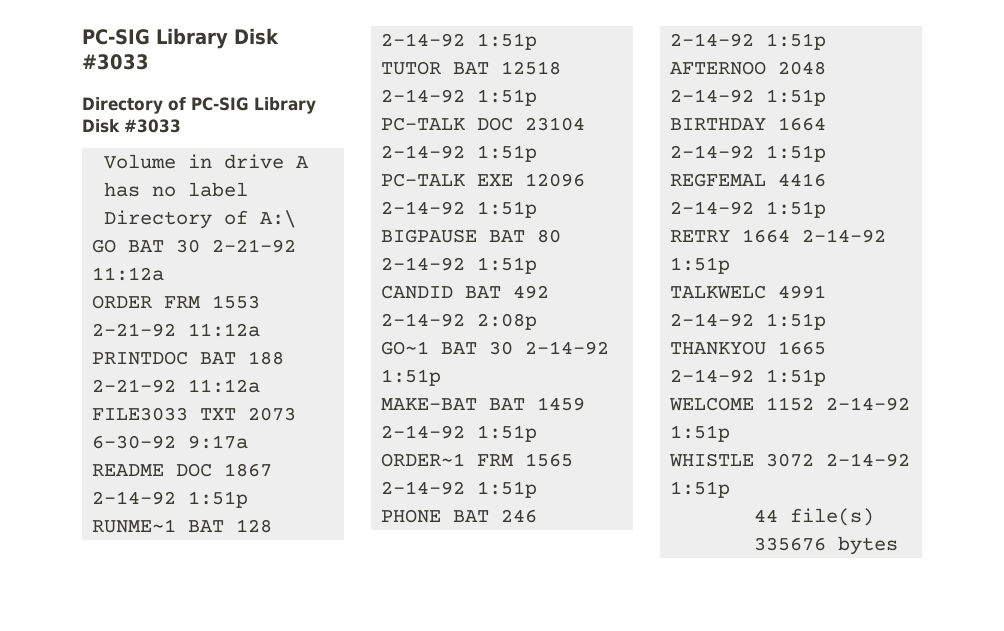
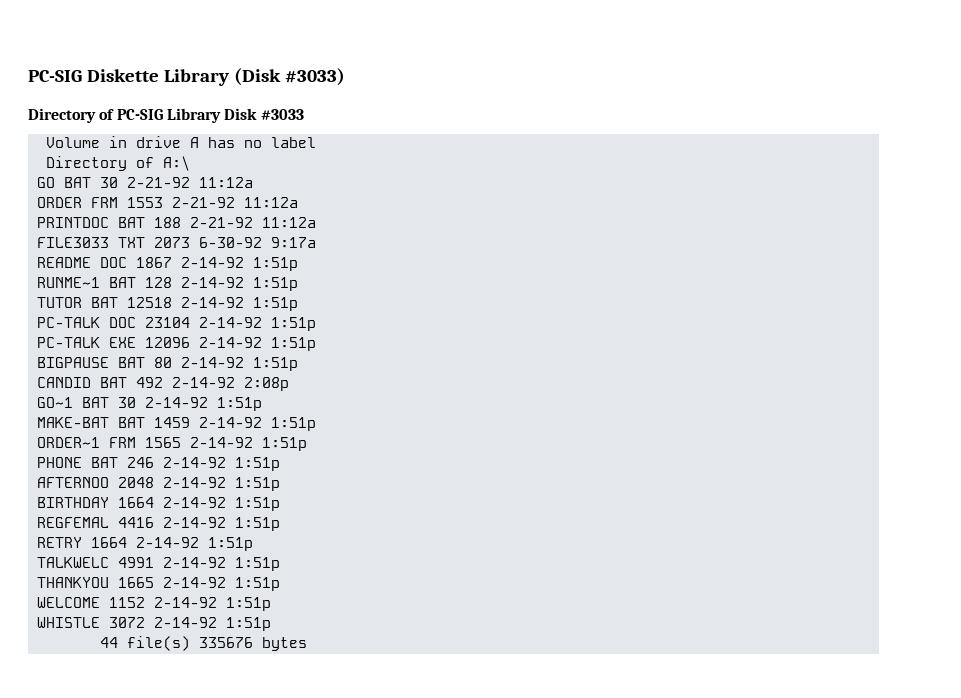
[82,28,279,49] [82,54,149,70] PC-SIG Library Disk #3033 -> [28,68,345,86] PC-SIG Diskette Library (Disk #3033)

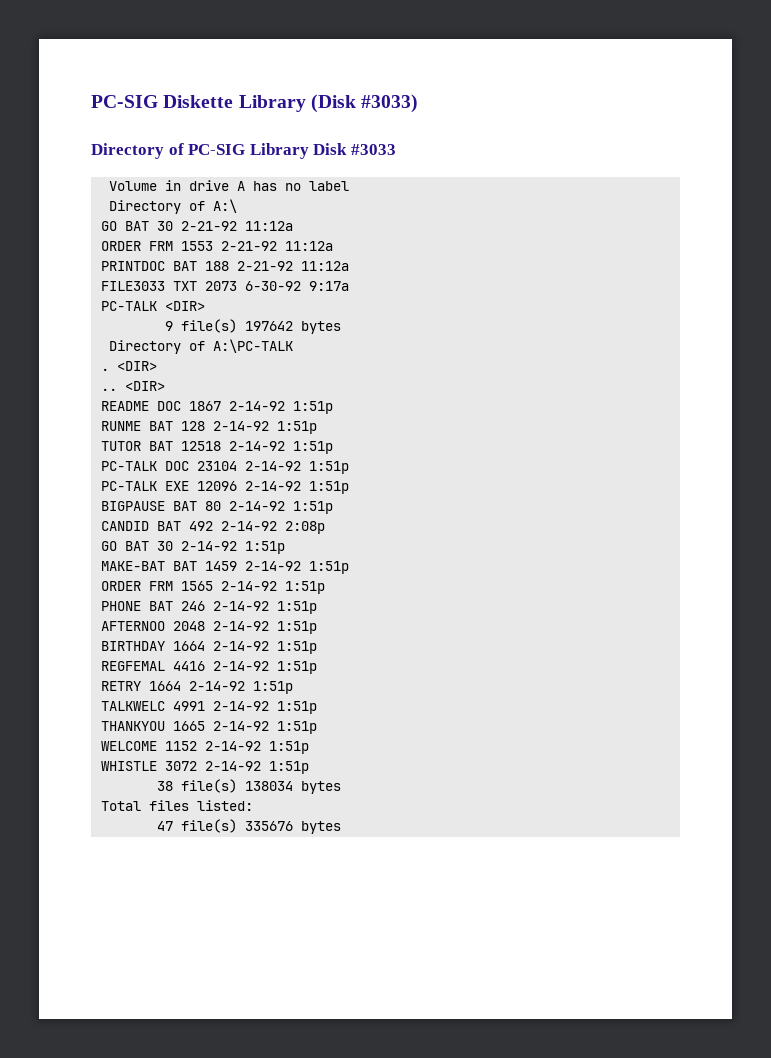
(316, 242) none -> [100,301,205,311] [164,319,341,334] [108,339,293,354] [100,361,157,371] [100,381,165,391] // PC-TALK <DIR> // 9 file(s) 197642 bytes // Directory of A:\PC-TALK // . <DIR> // .. <DIR>
[37,277,100,288] RUNME~1 -> [100,421,141,431] RUNME
[37,397,73,408] GO~1 -> [100,541,117,551] GO
[37,437,100,448] ORDER~1 -> [100,581,141,591] ORDER
[100,637,118,648] 44 -> [156,779,341,794] [100,800,253,811] [156,821,173,831] 38 file(s) 138034 bytes // Total files listed: // 47

